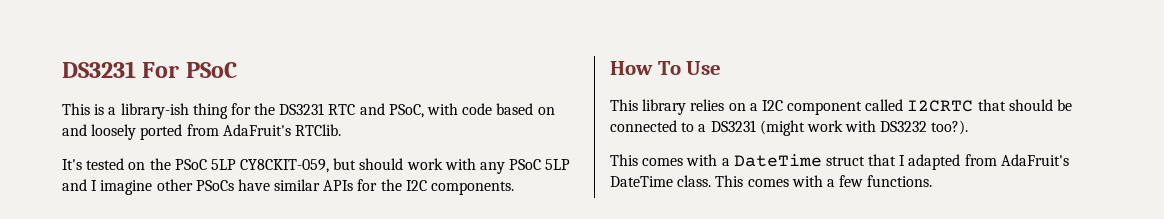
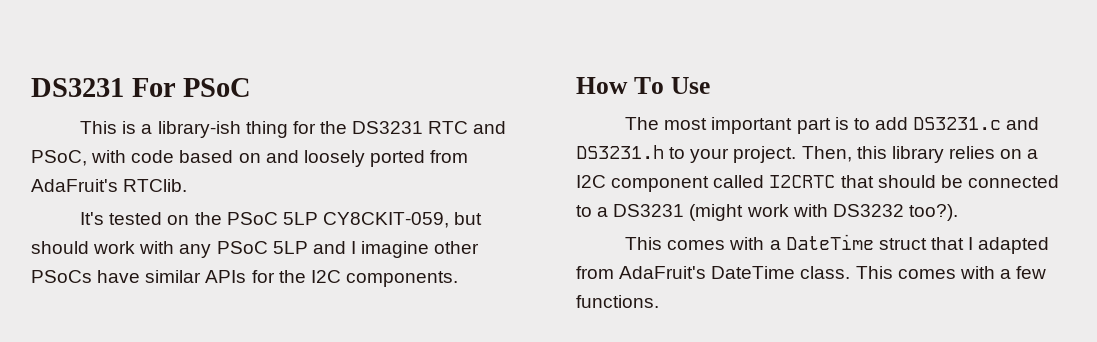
[610,99,638,111] This -> [625,117,1040,134] [576,145,887,163] The most important part is to add DS3231.c and DS3231.h to your project. Then, this

